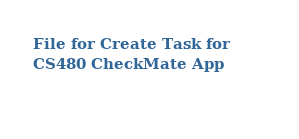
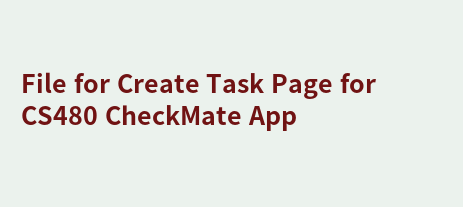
(202, 43) none -> [271,74,333,99] Page

